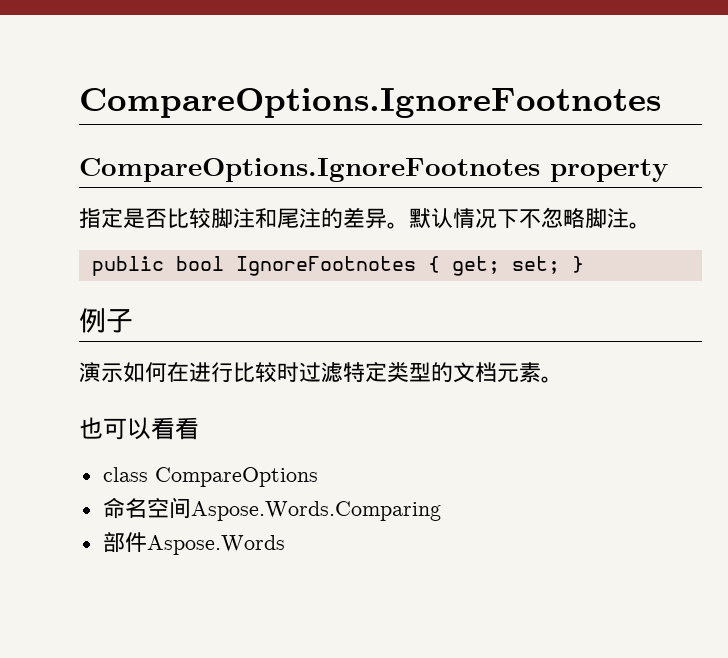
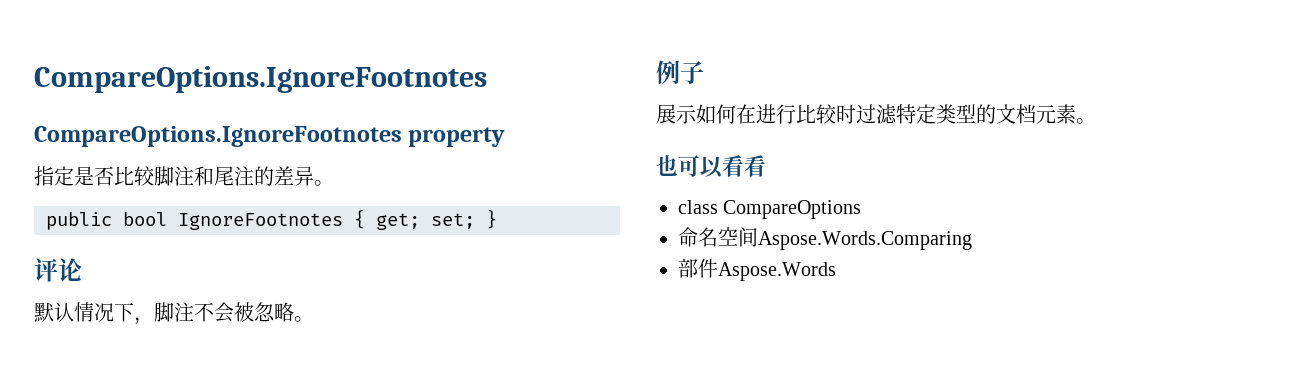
[409,207,651,229] 默认情况下不忽略脚注。 -> (334, 183) none
(584, 264) none -> [34,258,82,282] [34,302,314,325] // 评论 // 默认情况下，脚注不会被忽略。
[79,362,101,383] 演 -> [656,104,676,124] 展

